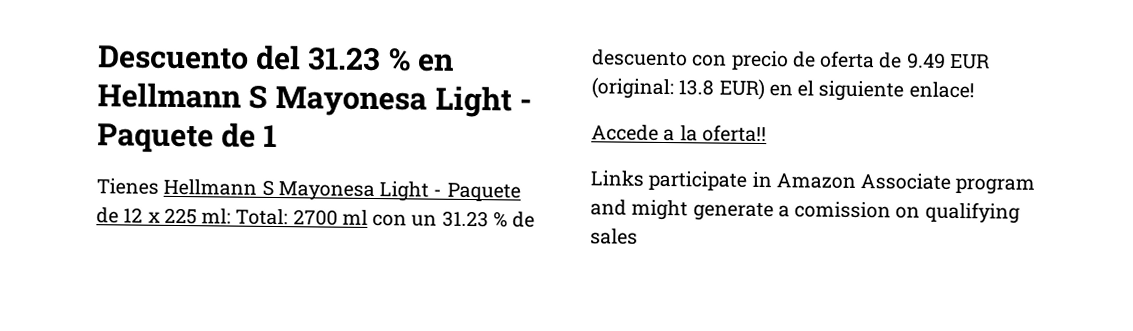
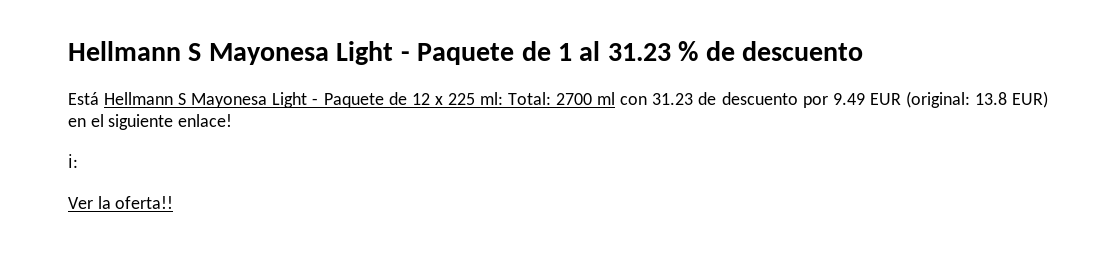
[97,44,454,72] Descuento del 31.23 % en -> (68, 51) none
[96,178,159,195] // Tienes -> [579,41,864,61] [68,92,99,105] al 31.23 % de descuento // Está
[411,210,536,228] [592,49,903,71] un 31.23 % de descuento con precio de oferta de -> [652,92,828,108] 31.23 de descuento por
[591,124,676,142] Accede a -> [68,154,78,168] [68,197,93,209] ℹ: // Ver
[590,170,1036,195] [590,199,1020,224] [590,228,638,245] // Links participate in Amazon Associate program and might generate a comission on qualifying sales -> (174, 202) none

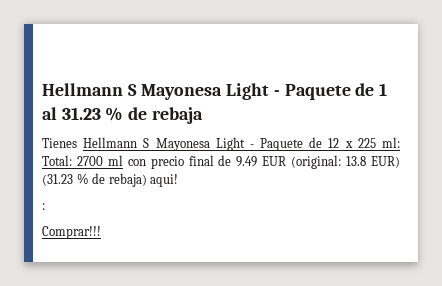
[742,41,864,61] [68,92,99,105] descuento // Está -> [151,107,203,124] [42,138,77,148] rebaja // Tienes
[652,92,828,108] 31.23 de descuento por -> [150,155,232,169] precio final de
[68,114,233,130] [68,154,78,168] [68,196,174,209] en el siguiente enlace! // ℹ: // Ver la oferta!! -> [42,173,179,187] [42,203,45,210] [42,226,101,239] (31.23 % de rebaja) aqui! // : // Comprar!!!

